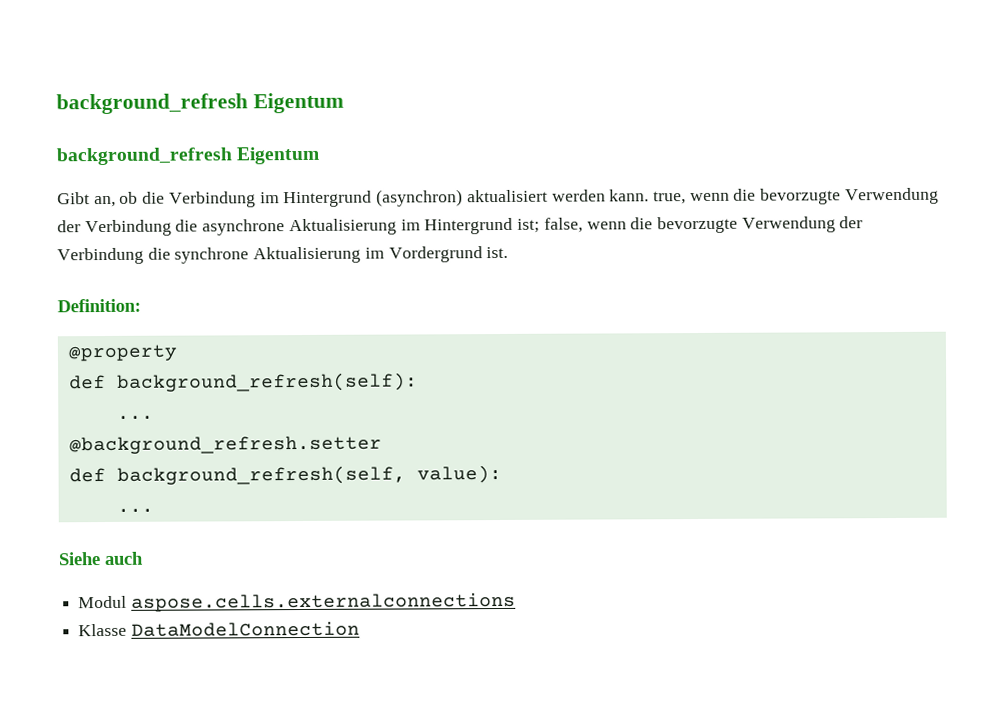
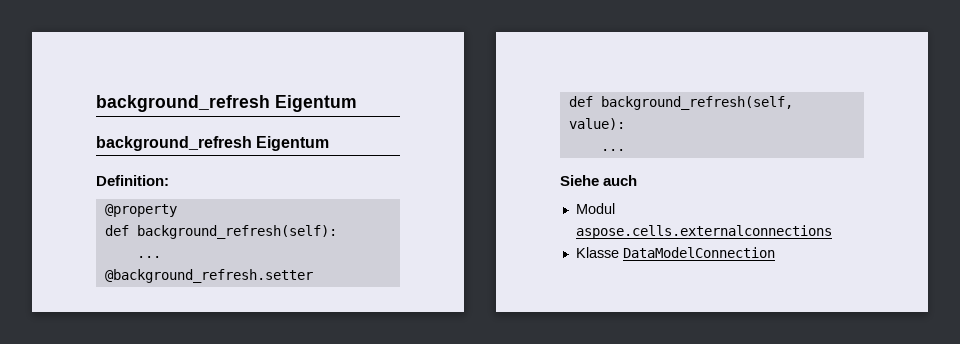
[57,187,939,208] [57,216,864,237] [57,246,509,265] // Gibt an, ob die Verbindung im Hintergrund (asynchron) aktualisiert werden kann. true, wenn die bevorzugte Verwendung der Verbindung die asynchrone Aktualisierung im Hintergrund ist; false, wenn die bevorzugte Verwendung der Verbindung die synchrone Aktualisierung im Vordergrund ist. -> (330, 143) none

